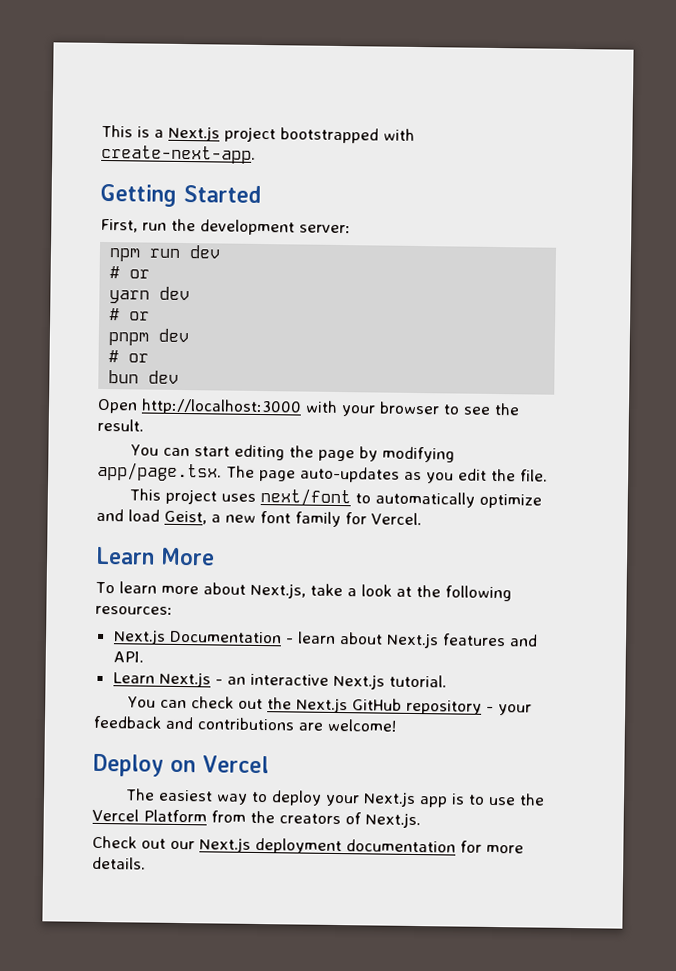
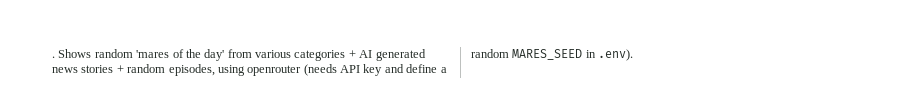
[101,124,415,144] [101,144,256,164] [100,183,262,207] [100,218,351,236] [109,245,222,262] [109,266,151,279] [109,286,191,304] [109,308,151,321] [108,328,190,346] [108,350,150,363] [108,370,180,384] [97,398,520,417] [97,418,144,432] [130,444,456,463] [97,461,548,484] [129,488,543,509] [96,508,422,528] [95,546,215,566] [95,581,512,602] [95,605,173,615] [112,629,538,649] [112,651,144,663] [112,671,447,690] [127,696,533,716] [93,715,397,732] [93,753,269,777] [125,788,546,808] [92,808,421,829] [92,835,524,855] [92,856,146,870] This is a Next.js project bootstrapped with create-next-app. // Getting Started // First, run the development server: // npm run dev // # or // yarn dev // # or // pnpm dev // # or // bun dev // Open http://localhost:3000 with your browser to see the result. // You can start editing the page by modifying app/page.tsx. The page auto-updates as you edit the file. // This project uses next/font to automatically optimize and load Geist, a new font family for Vercel. // Learn More // To learn more about Next.js, take a look at the following resources: // Next.js Documentation - learn about Next.js features and API. // Learn Next.js - an interactive Next.js tutorial. // You can check out the Next.js GitHub repository - your feedback and contributions are welcome! // Deploy on Vercel // The easiest way to deploy your Next.js app is to use the Vercel Platform from the creators of Next.js. // Check out our Next.js deployment documentation for more details. -> [52,49,426,61] [52,64,447,76] [471,49,634,61] . Shows random 'mares of the day' from various categories + AI generated news stories + random episodes, using openrouter (needs API key and define a random MARES_SEED in .env).

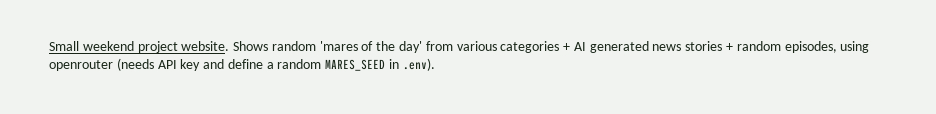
[52,56,55,58] . -> [49,41,230,53] Small weekend project website.

